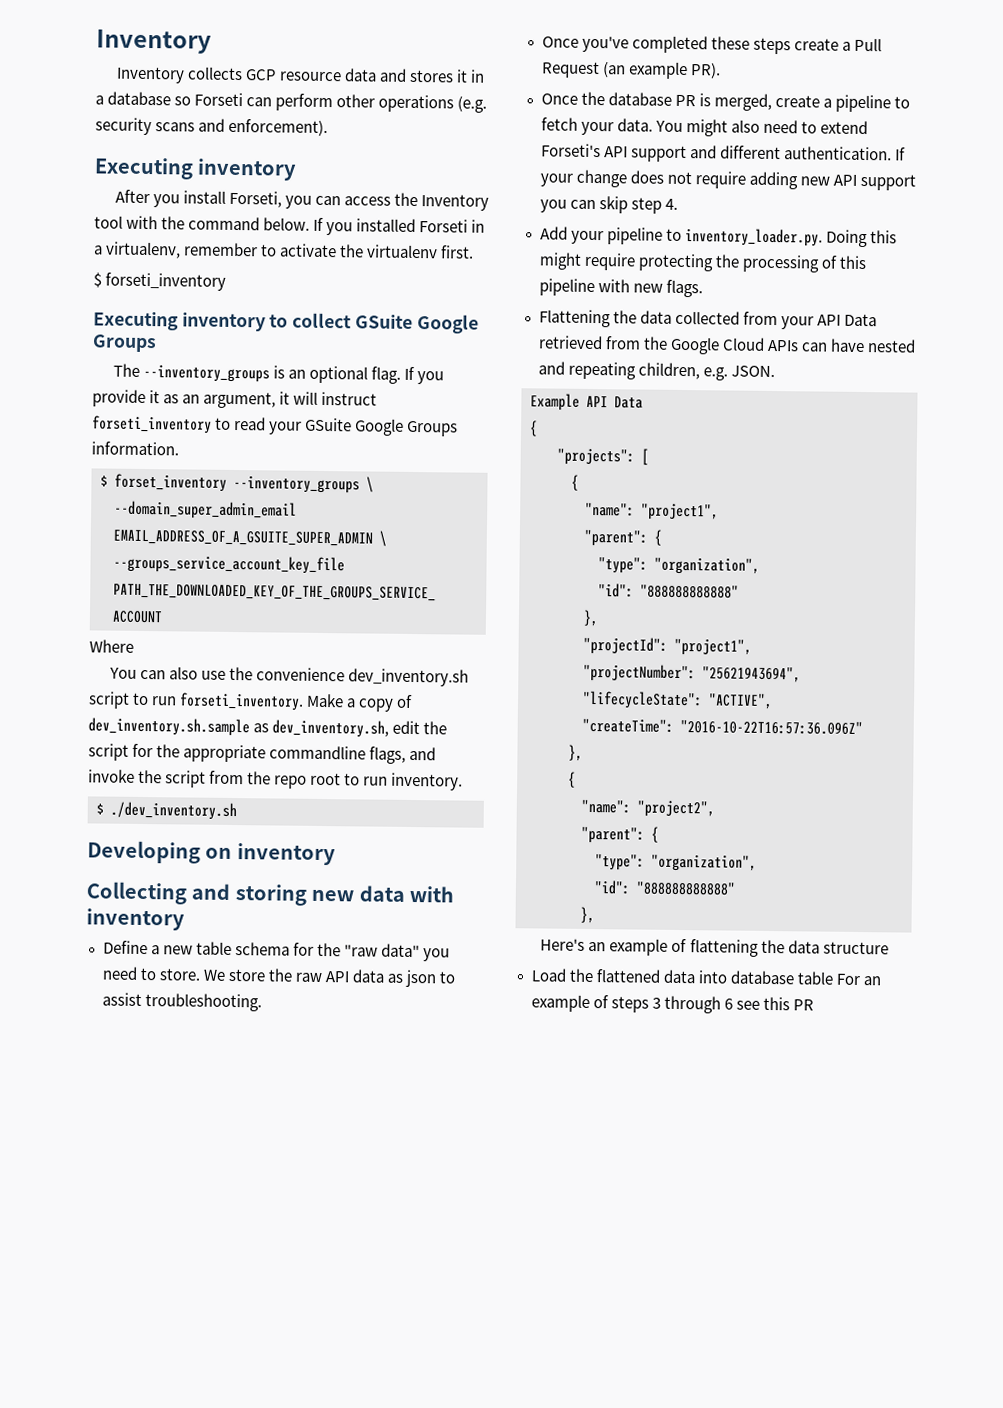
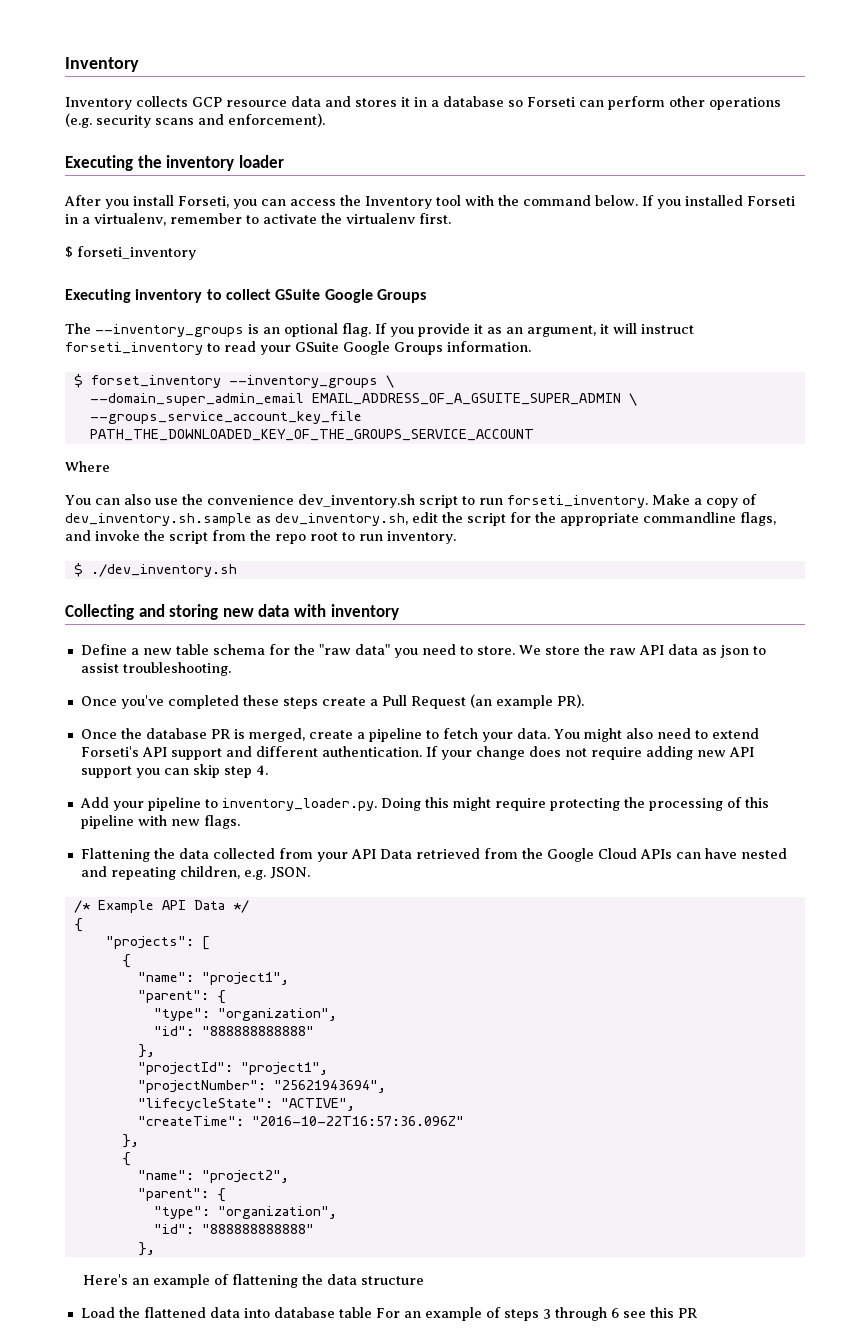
[197,158,298,181] inventory -> [137,155,284,171] the inventory loader
[87,840,336,866] // Developing on inventory -> (237, 570) none
(775, 371) none -> [73,900,90,913] /*
(643, 402) none -> [232,900,249,913] */

